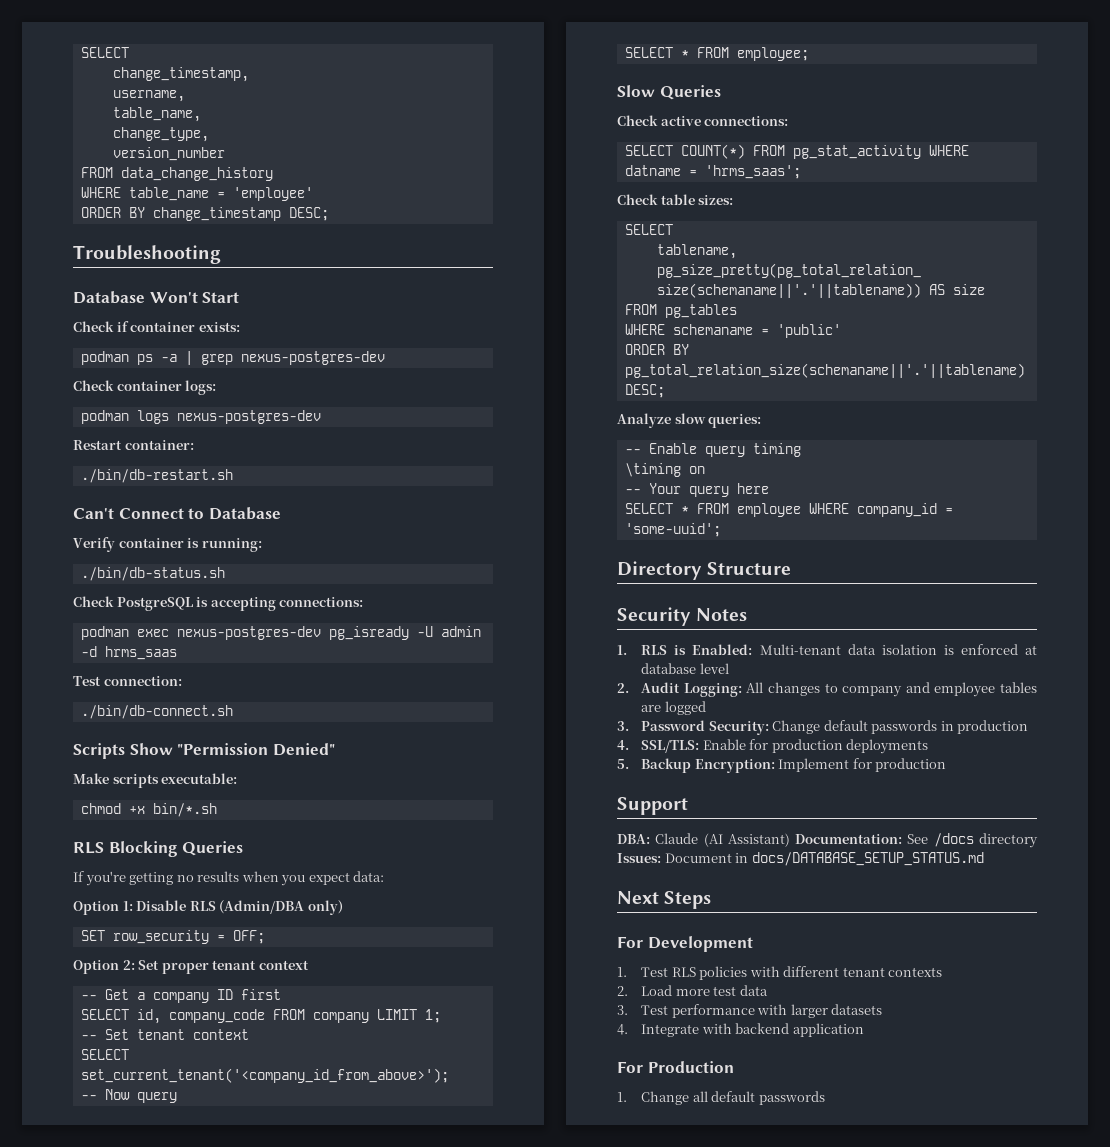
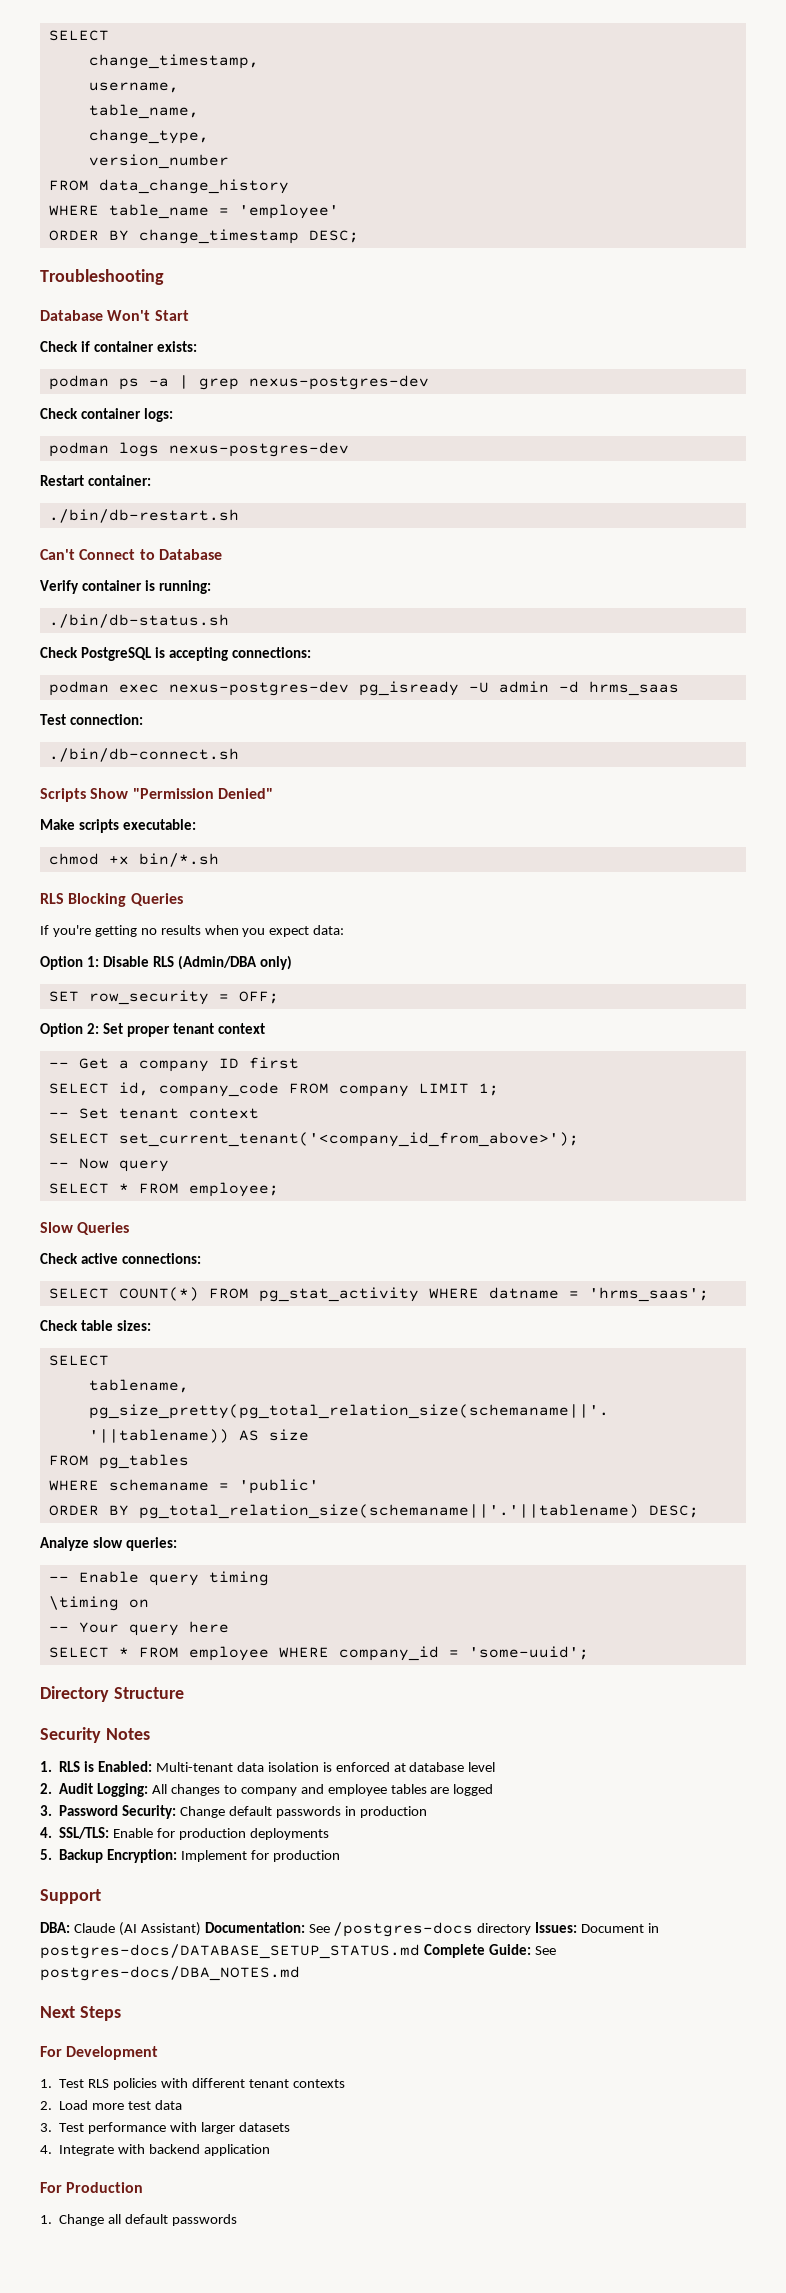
[933,833,974,847] /docs -> [333,1922,474,1937] /postgres-docs
[751,852,984,866] docs/DATABASE_SETUP_STATUS.md -> [40,1944,556,1959] [40,1966,300,1981] postgres-docs/DATABASE_SETUP_STATUS.md Complete Guide: See postgres-docs/DBA_NOTES.md

